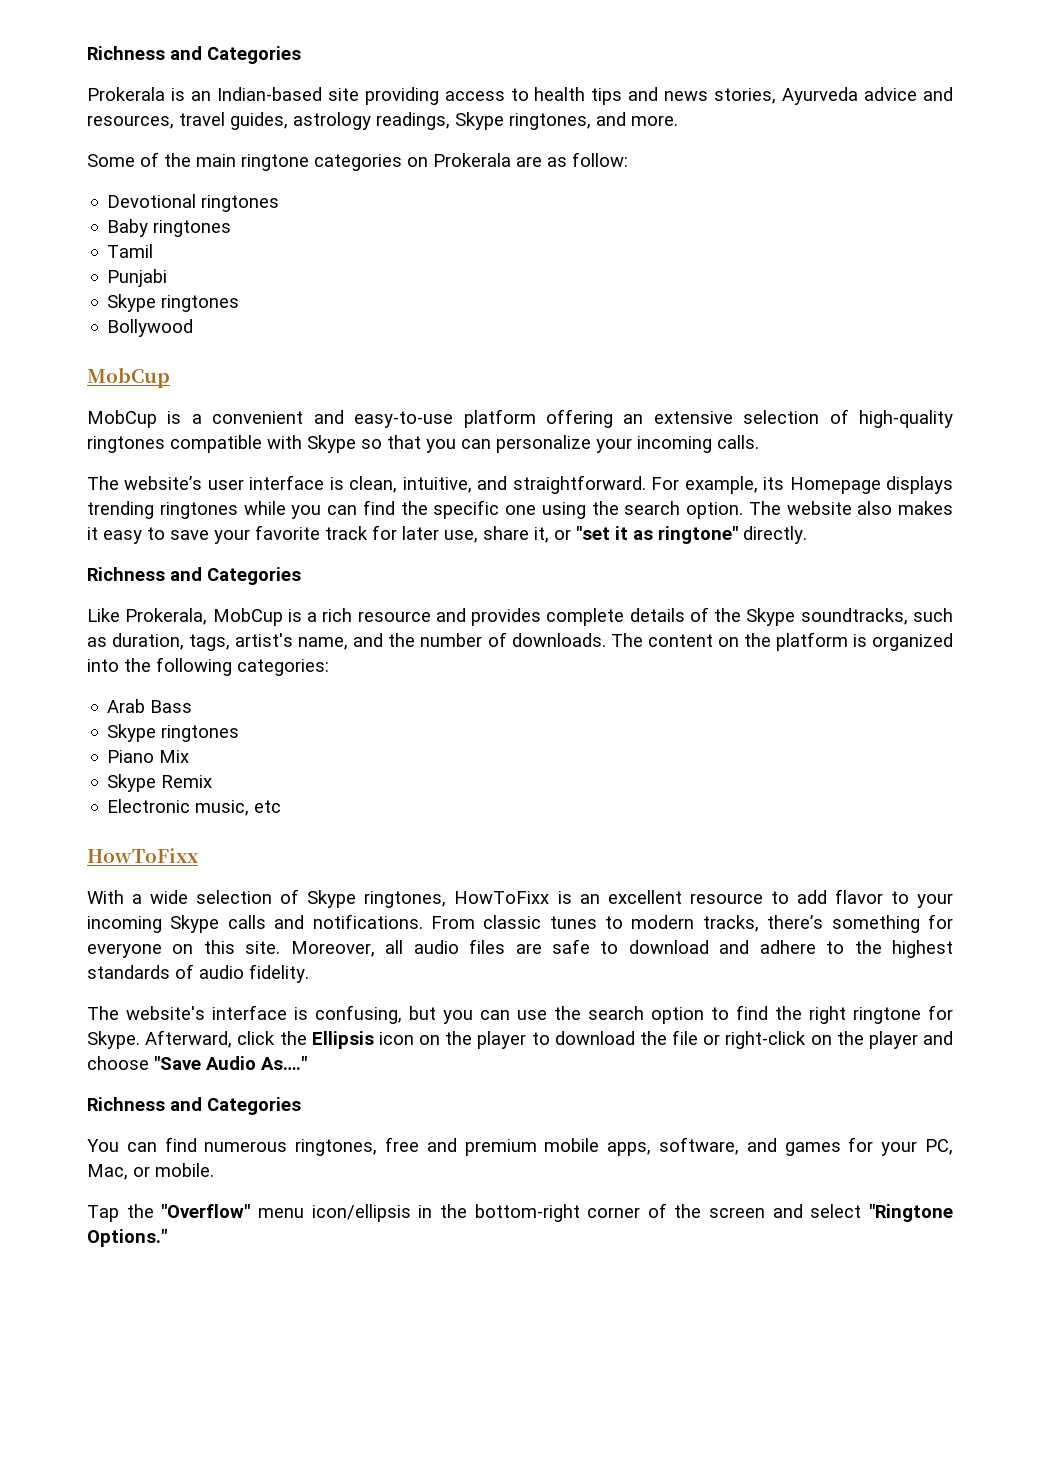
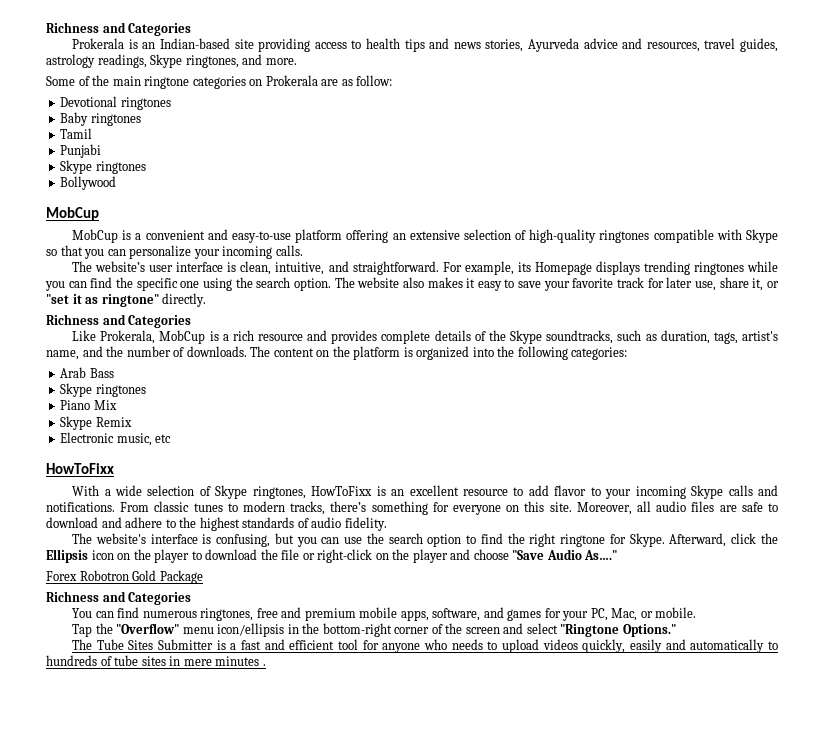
(307, 1063) none -> [46,570,203,584] // Forex Robotron Gold Package
(167, 1238) none -> [72,639,778,653] [46,655,266,666] // The Tube Sites Submitter is a fast and efficient tool for anyone who needs to upload videos quickly, easily and automatically to hundreds of tube sites in mere minutes .

